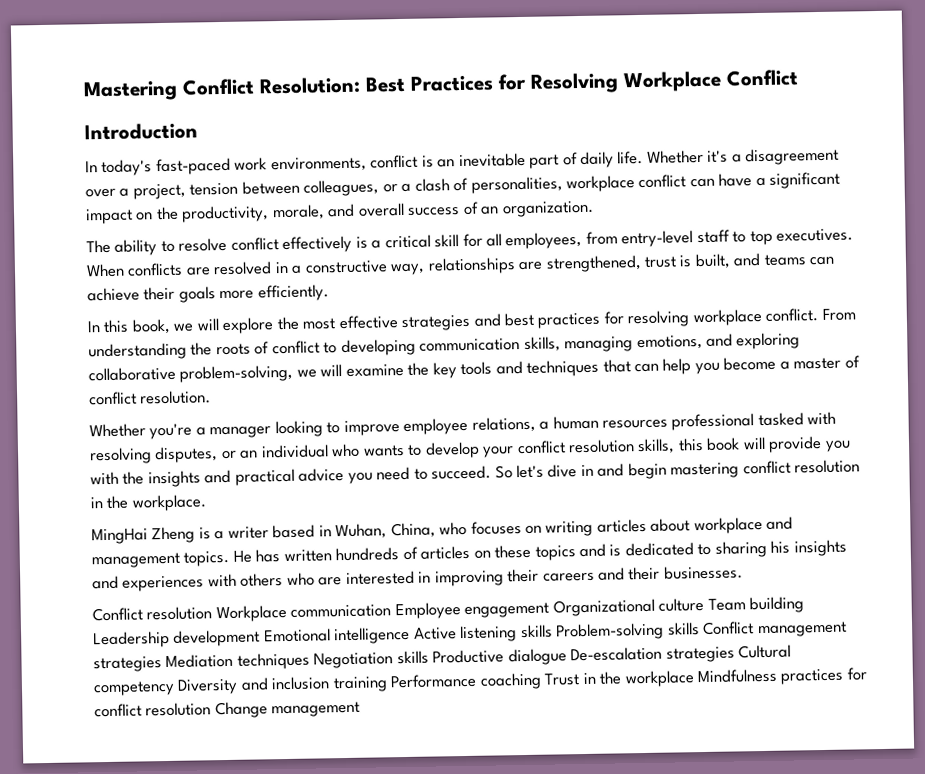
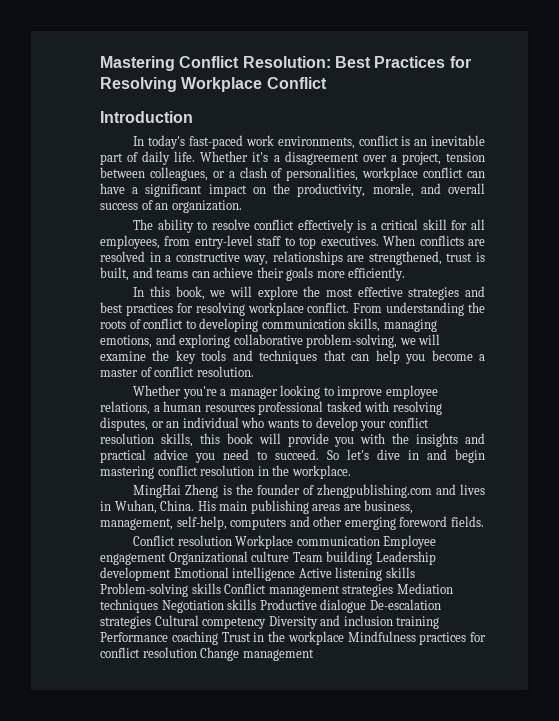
[214,516,794,540] [91,539,847,569] [92,565,743,592] a writer based in Wuhan, China, who focuses on writing articles about workplace and management topics. He has written hundreds of articles on these topics and is dedicated to sharing his insights and experiences with others who are interested in improving their careers and their businesses. -> [235,484,485,498] [100,500,414,514] [100,516,484,530] the founder of zhengpublishing.com and lives in Wuhan, China. His main publishing areas are business, management, self-help, computers and other emerging foreword fields.

